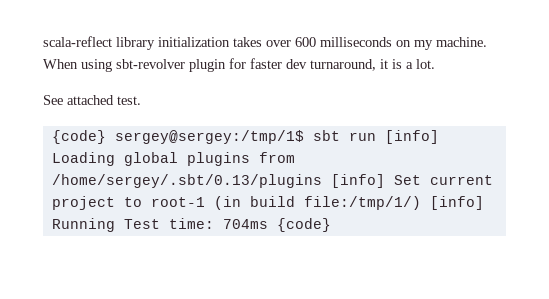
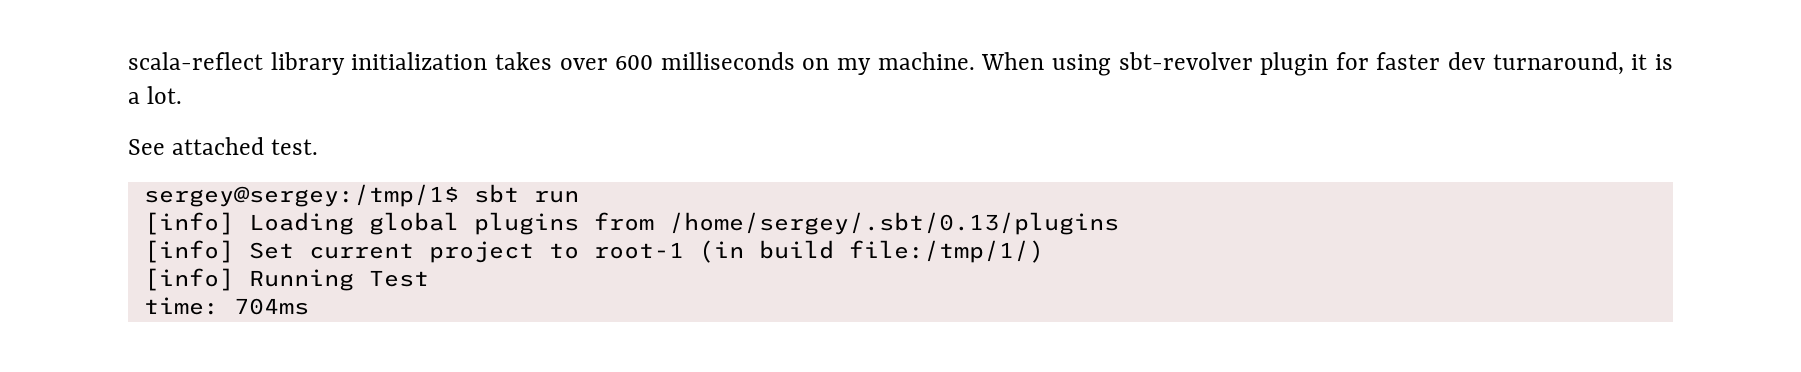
[51,130,106,144] {code} -> (319, 147) none
(376, 136) none -> (579, 196) //
(322, 181) none -> (1119, 223) //
(421, 203) none -> (1044, 251) //
(160, 224) none -> (429, 278) //
[276,218,331,232] {code} -> (309, 306) none

